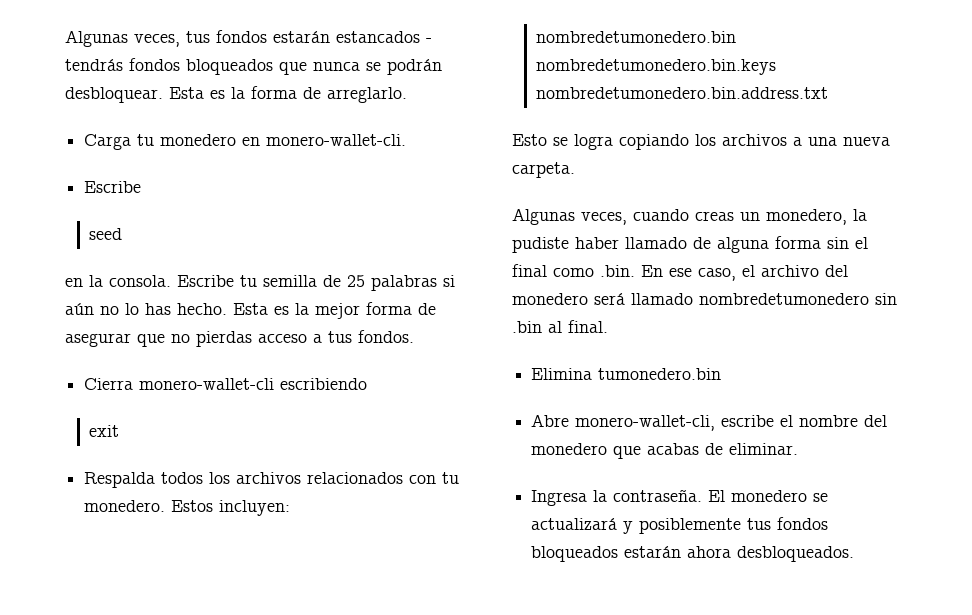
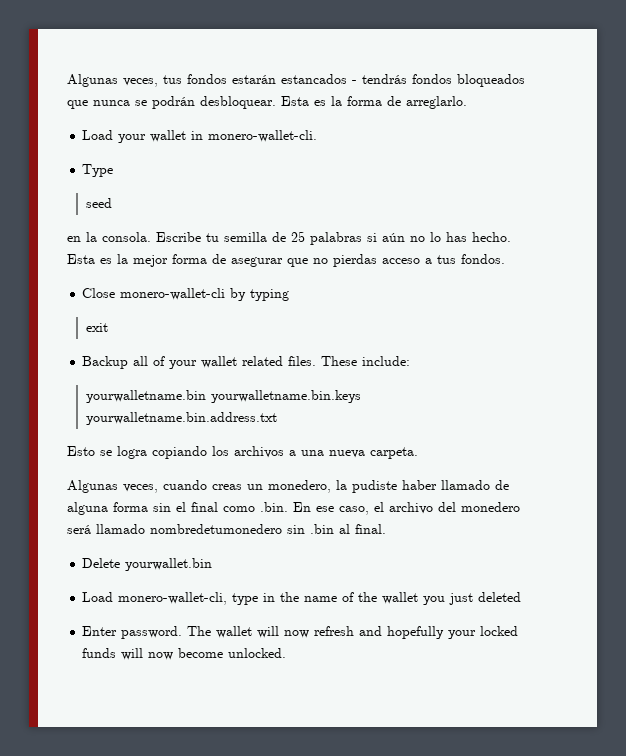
[84,134,261,150] Carga tu monedero en -> [82,130,204,143] Load your wallet in
[84,181,142,193] Escribe -> [82,164,114,177] Type
[84,378,368,390] [89,425,120,437] [84,472,460,488] [84,500,291,516] [536,31,737,43] [536,59,777,75] [536,87,829,99] Cierra monero-wallet-cli escribiendo // exit // Respalda todos los archivos relacionados con tu monedero. Estos incluyen: // nombredetumonedero.bin nombredetumonedero.bin.keys nombredetumonedero.bin.address.txt -> [82,288,290,301] [86,323,109,332] [82,356,411,369] [86,390,362,403] [86,412,278,425] Close monero-wallet-cli by typing // exit // Backup all of your wallet related files. These include: // yourwalletname.bin yourwalletname.bin.keys yourwalletname.bin.address.txt
[531,368,722,380] [531,414,888,431] [531,443,799,459] [531,489,829,506] [531,517,829,534] [531,546,855,562] Elimina tumonedero.bin // Abre monero-wallet-cli, escribe el nombre del monedero que acabas de eliminar. // Ingresa la contraseña. El monedero se actualizará y posiblemente tus fondos bloqueados estarán ahora desbloqueados. -> [82,558,213,571] [82,592,522,605] [82,626,519,639] [82,648,287,660] Delete yourwallet.bin // Load monero-wallet-cli, type in the name of the wallet you just deleted // Enter password. The wallet will now refresh and hopefully your locked funds will now become unlocked.

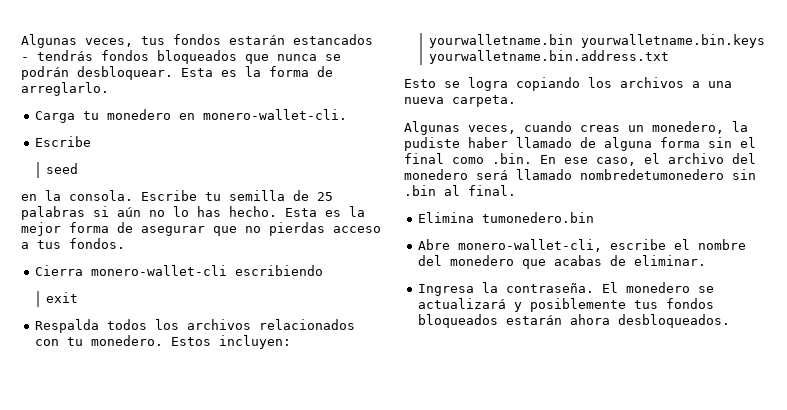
[82,130,204,143] Load your wallet in -> [35,109,196,123] Carga tu monedero en
[82,164,114,177] Type -> [35,136,92,147] Escribe
[82,288,290,301] [86,323,109,332] [82,356,411,369] Close monero-wallet-cli by typing // exit // Backup all of your wallet related files. These include: -> [35,265,324,276] [45,292,78,303] [35,319,356,333] [35,335,292,349] Cierra monero-wallet-cli escribiendo // exit // Respalda todos los archivos relacionados con tu monedero. Estos incluyen:
[82,558,213,571] [82,592,522,605] [82,626,519,639] [82,648,287,660] Delete yourwallet.bin // Load monero-wallet-cli, type in the name of the wallet you just deleted // Enter password. The wallet will now refresh and hopefully your locked funds will now become unlocked. -> [418,212,595,223] [418,239,747,252] [418,255,707,269] [418,282,715,296] [418,298,715,312] [418,314,731,328] Elimina tumonedero.bin // Abre monero-wallet-cli, escribe el nombre del monedero que acabas de eliminar. // Ingresa la contraseña. El monedero se actualizará y posiblemente tus fondos bloqueados estarán ahora desbloqueados.

